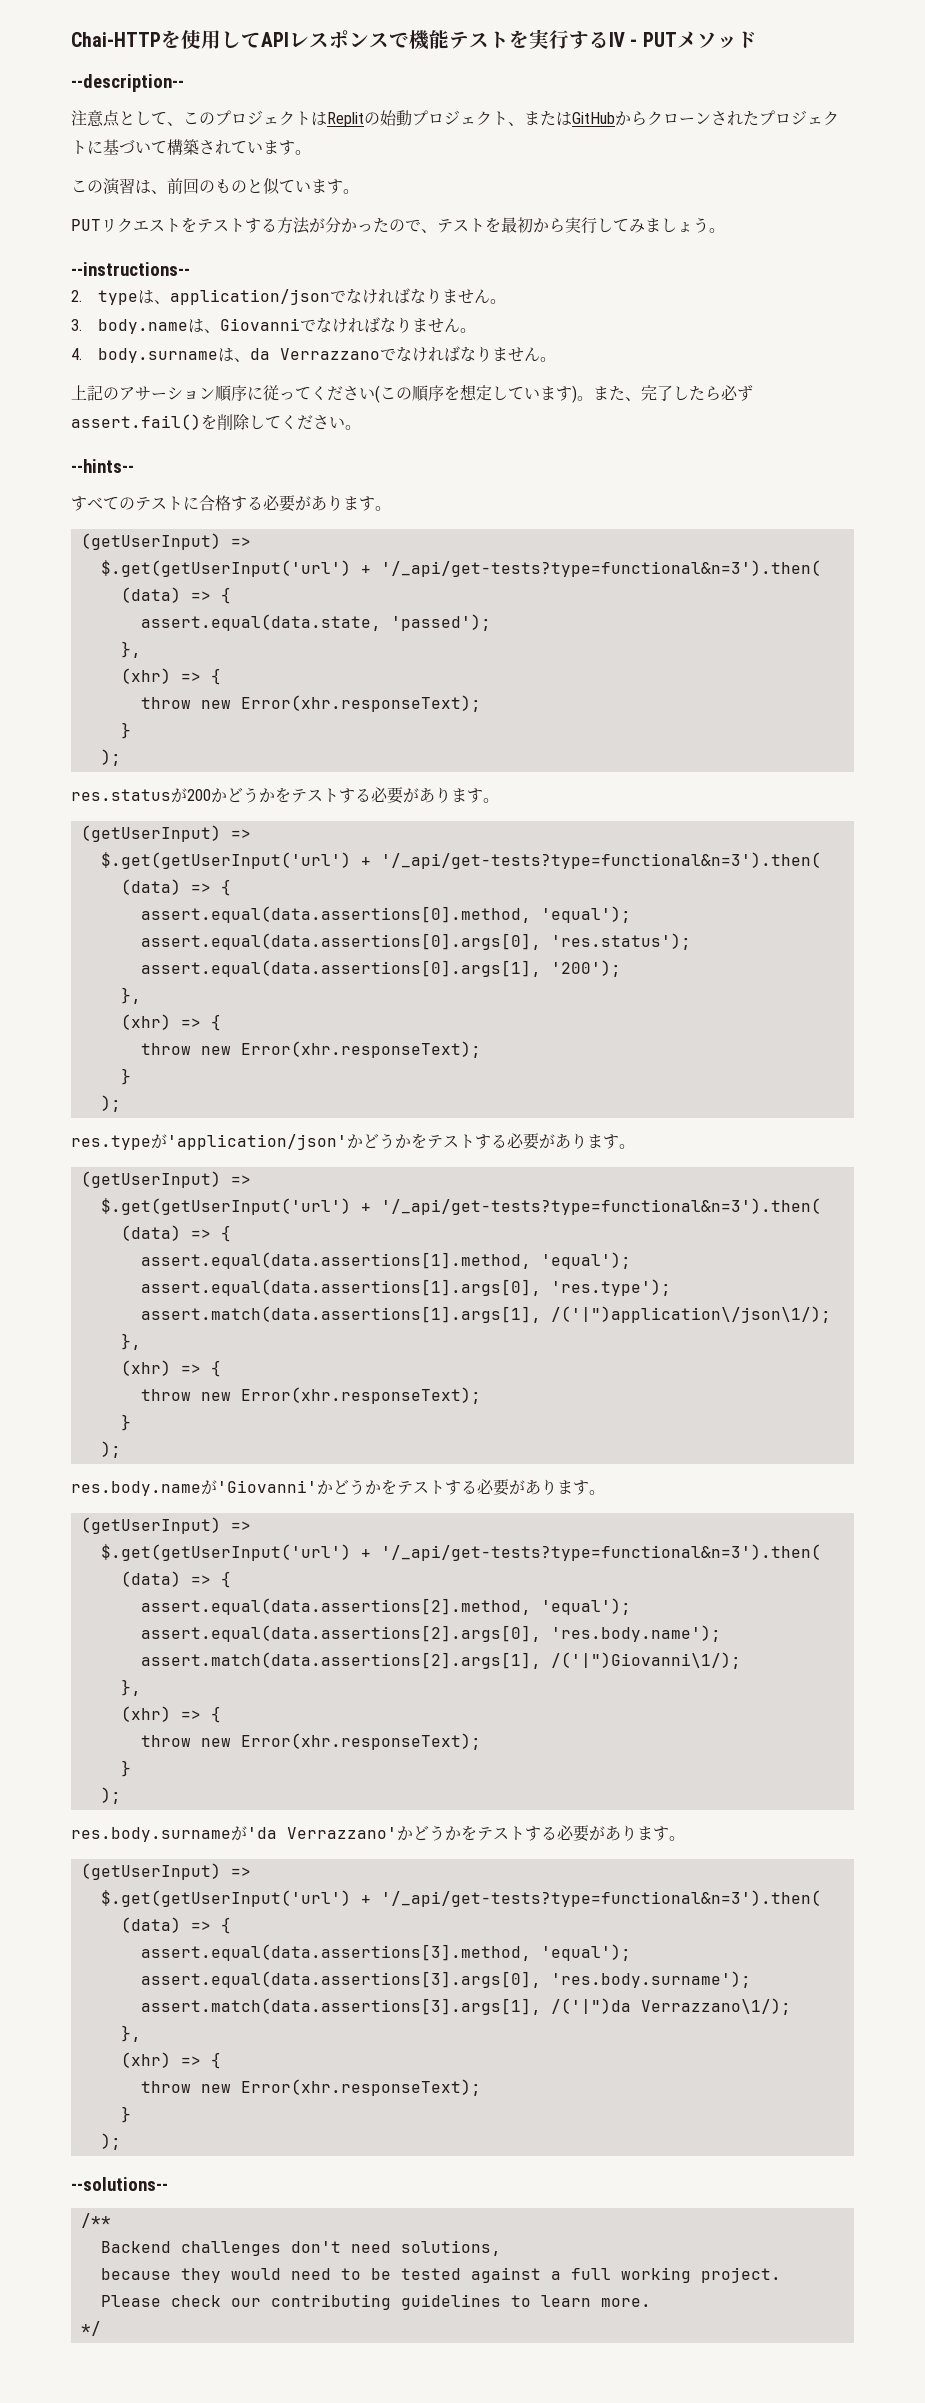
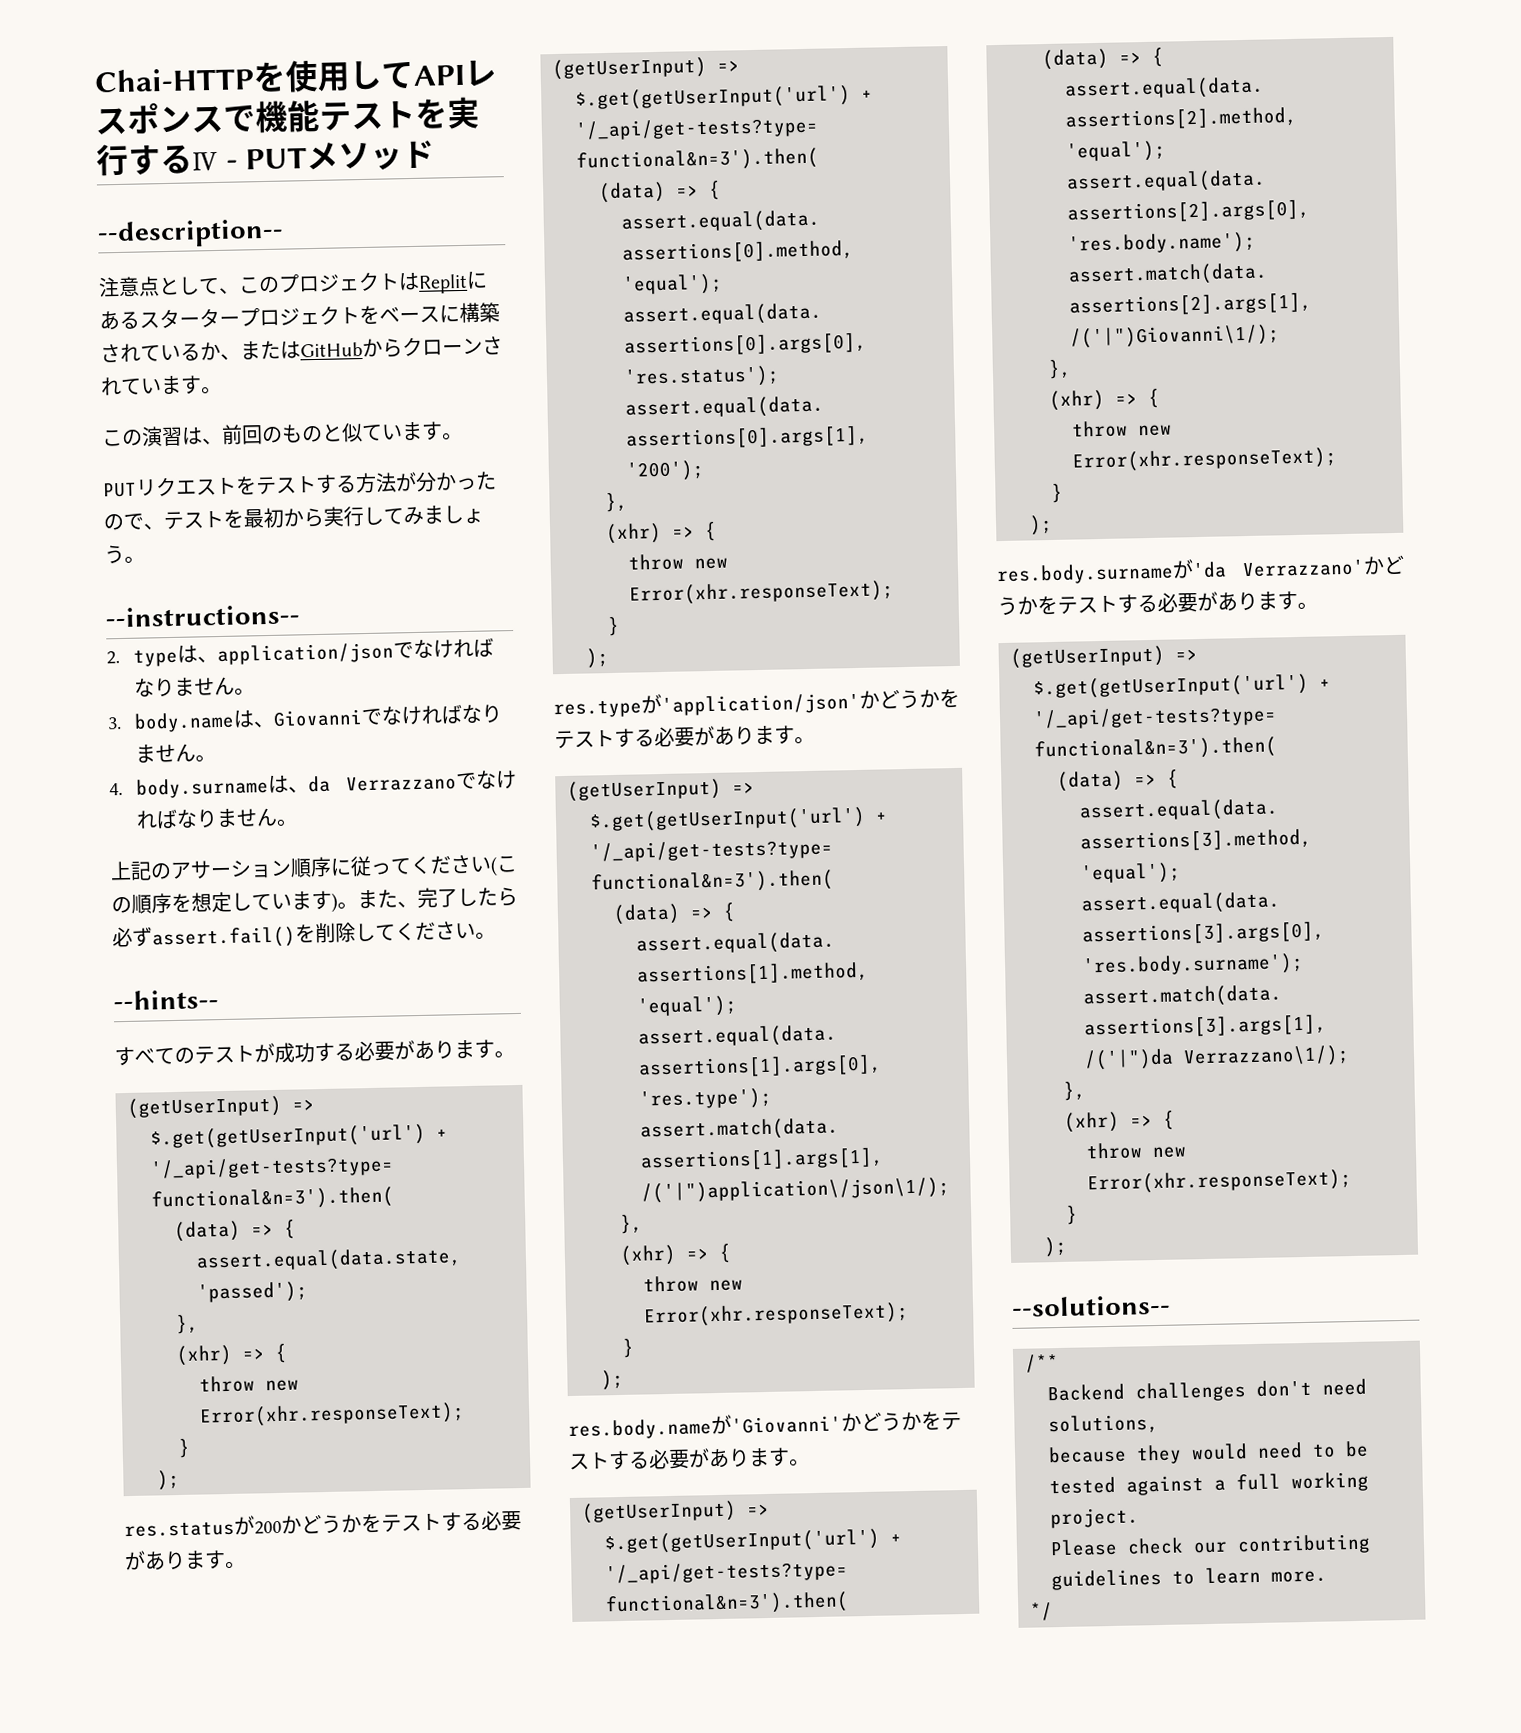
[364,110,508,126] の始動プロジェクト -> [466,271,488,289] [99,302,500,331] [100,341,221,363] にあるスタータープロジェクトをベースに構築されているか
[743,110,839,126] [71,139,231,155] たプロジェクトに基づいて構築され -> (122, 386) none
[183,495,231,511] に合格 -> [254,1042,315,1063] が成功

